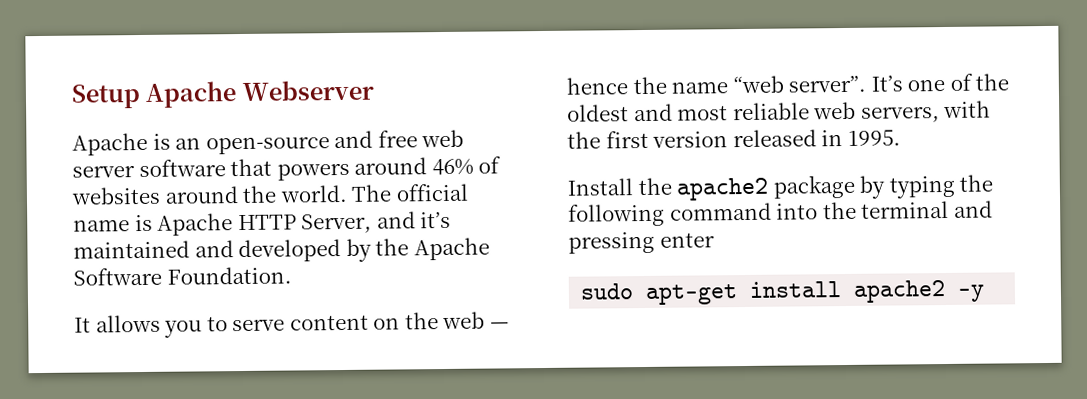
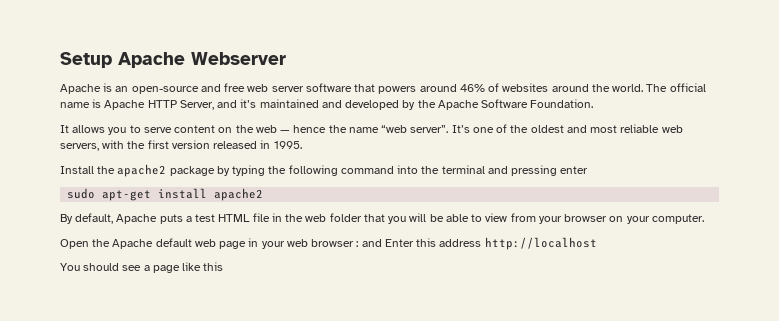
[957,284,986,302] -y -> [60,213,704,224] [60,237,597,250] [60,262,224,273] // By default, Apache puts a test HTML file in the web folder that you will be able to view from your browser on your computer. // Open the Apache default web page in your web browser : and Enter this address http://localhost // You should see a page like this

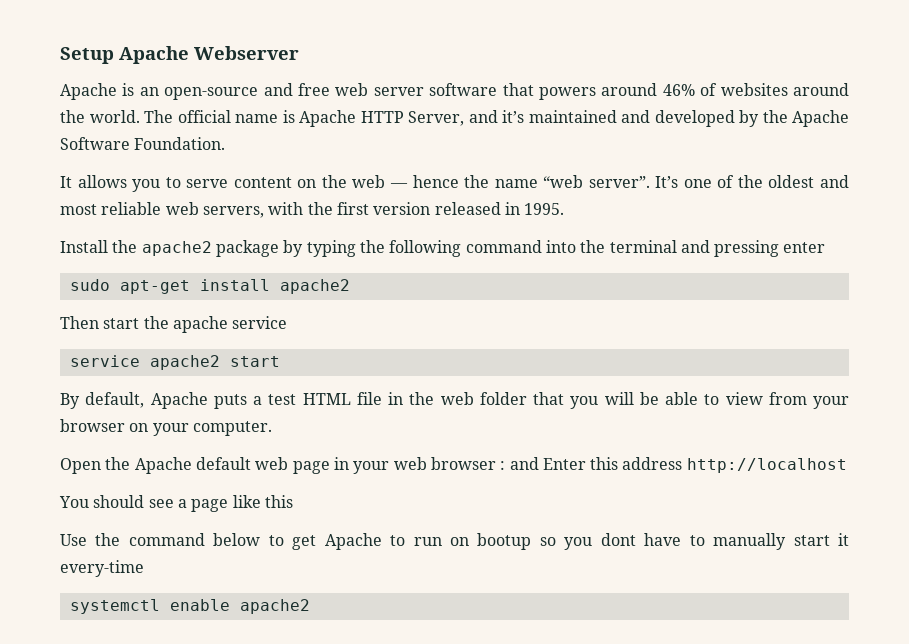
(264, 194) none -> [60,316,288,333] [69,355,280,370] // Then start the apache service // service apache2 start
(224, 266) none -> [60,533,850,550] [60,560,144,577] [69,599,310,614] // Use the command below to get Apache to run on bootup so you dont have to manually start it every-time // systemctl enable apache2

